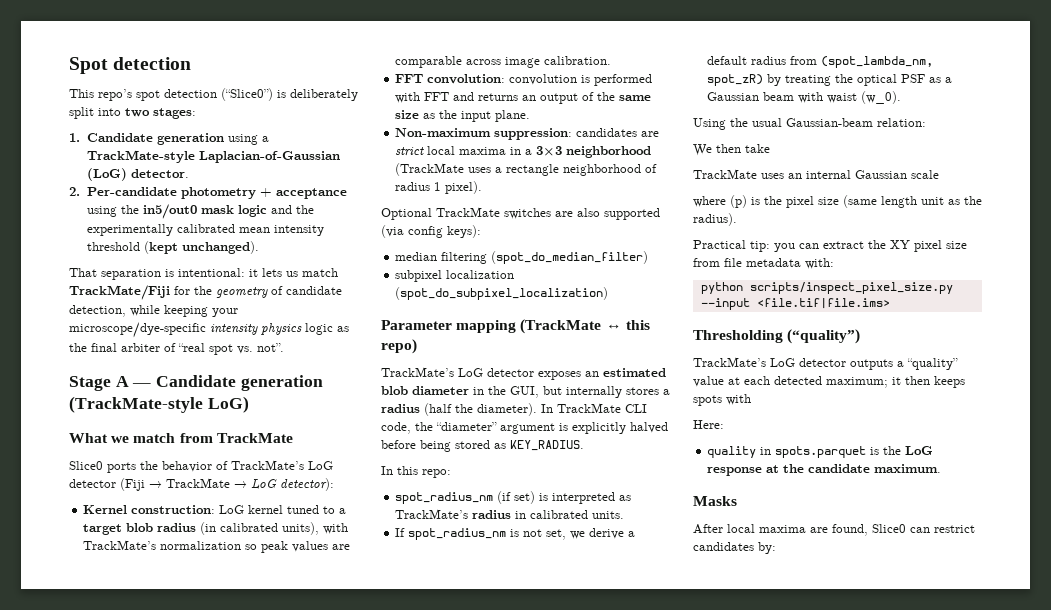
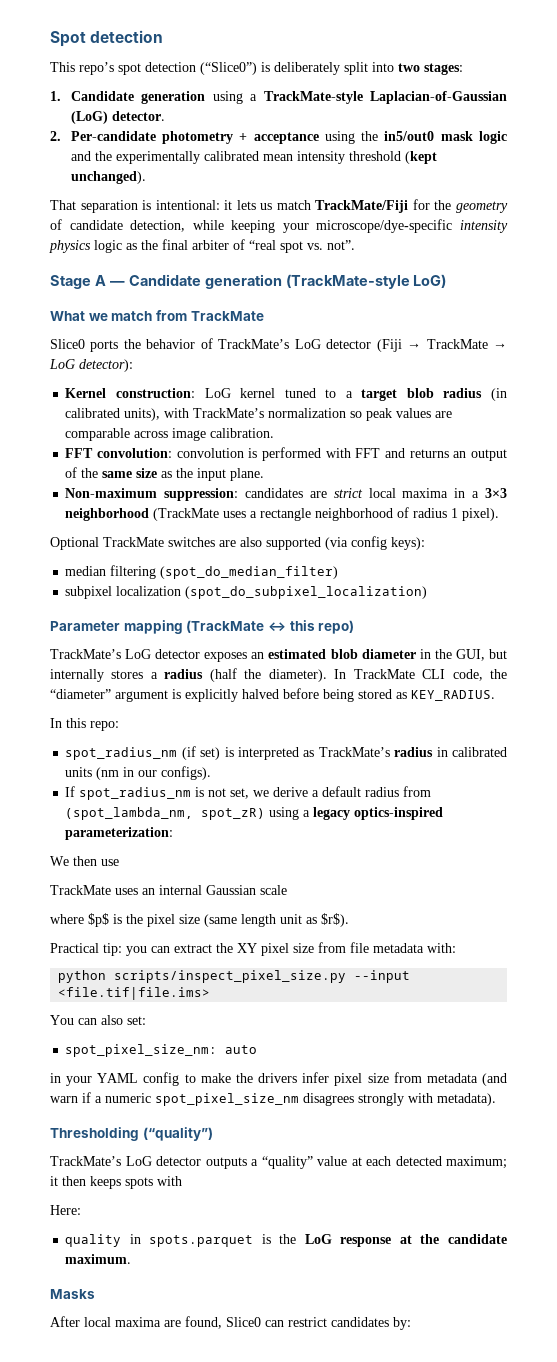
[592,511,625,519] units. -> [65,766,212,780] units (nm in our configs).
[767,74,953,86] [707,91,902,104] [693,118,926,130] by treating the optical PSF as a Gaussian beam with waist (w_0). // Using the usual Gaussian-beam relation: -> [269,807,444,820] [65,827,174,840] using a legacy optics-inspired parameterization:
[745,144,770,153] take -> [101,859,119,866] use
[730,195,747,208] (p) -> [88,913,109,927] $p$
[964,196,982,205] [693,213,737,226] the radius). -> [321,913,349,927] $r$).
(890, 303) none -> [50,1015,146,1025] [65,1044,258,1057] [50,1072,507,1086] [50,1092,496,1106] // You can also set: // spot_pixel_size_nm: auto // in your YAML config to make the drivers infer pixel size from metadata (and warn if a numeric spot_pixel_size_nm disagrees strongly with metadata).

